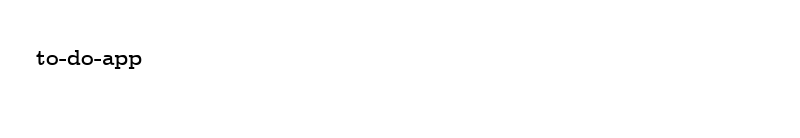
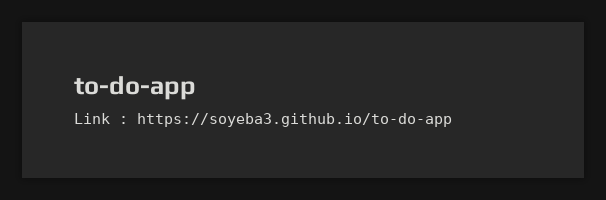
(142, 59) none -> [74,113,452,127] // Link : https://soyeba3.github.io/to-do-app

